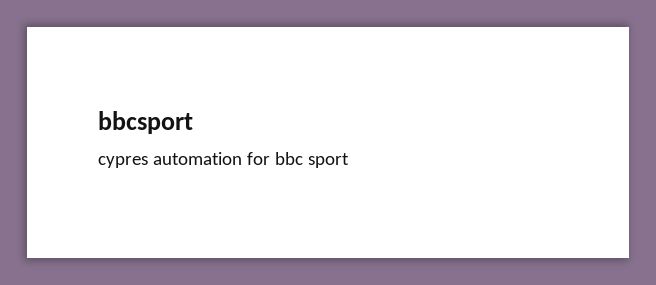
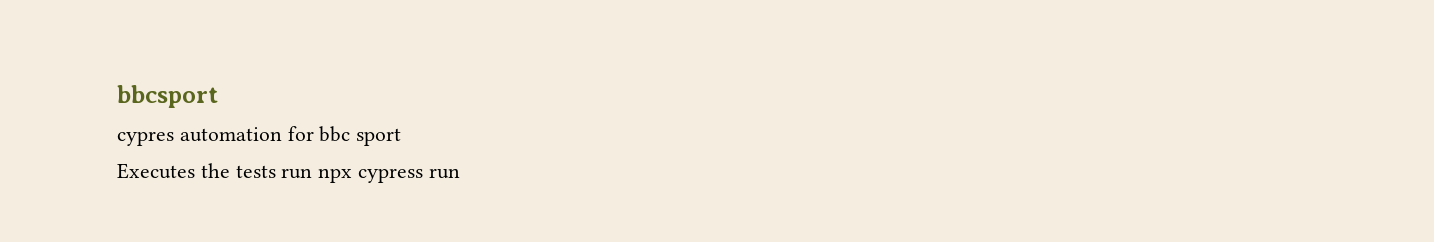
(349, 160) none -> [117,163,460,183] // Executes the tests run npx cypress run

